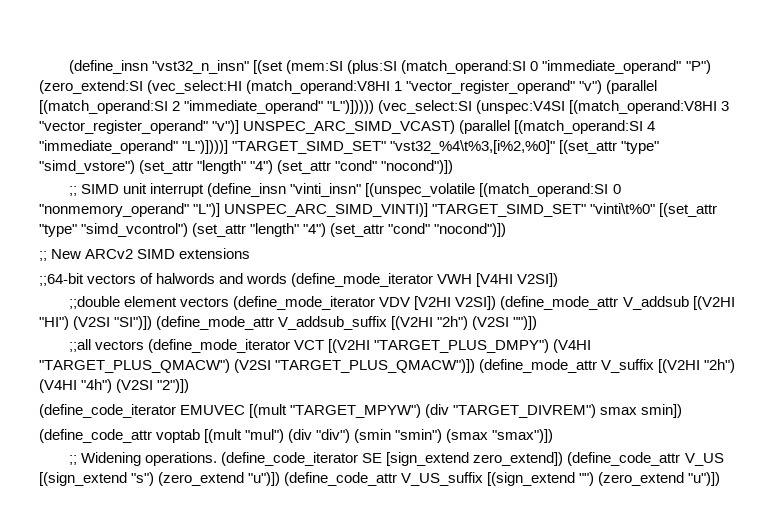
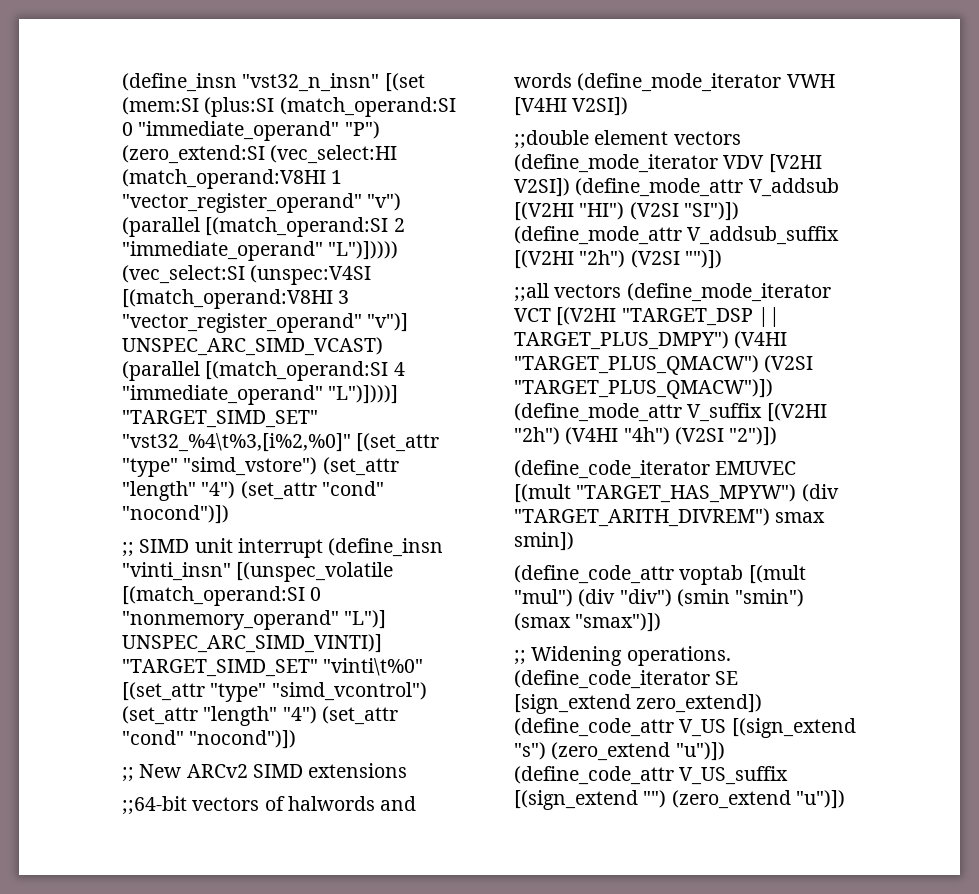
[374,339,550,353] "TARGET_PLUS_DMPY") -> [621,307,780,327] [514,331,729,350] "TARGET_DSP || TARGET_PLUS_DMPY")
[290,404,597,418] "TARGET_MPYW") (div "TARGET_DIVREM") -> [576,484,839,503] [514,508,770,527] "TARGET_HAS_MPYW") (div "TARGET_ARITH_DIVREM")

